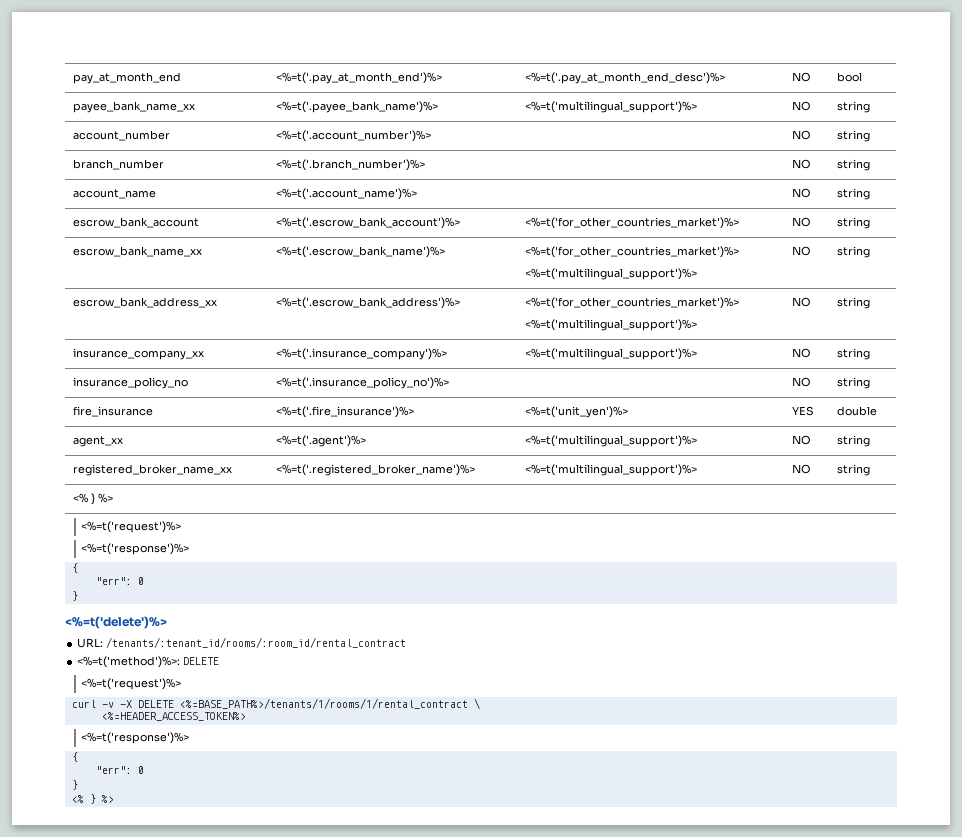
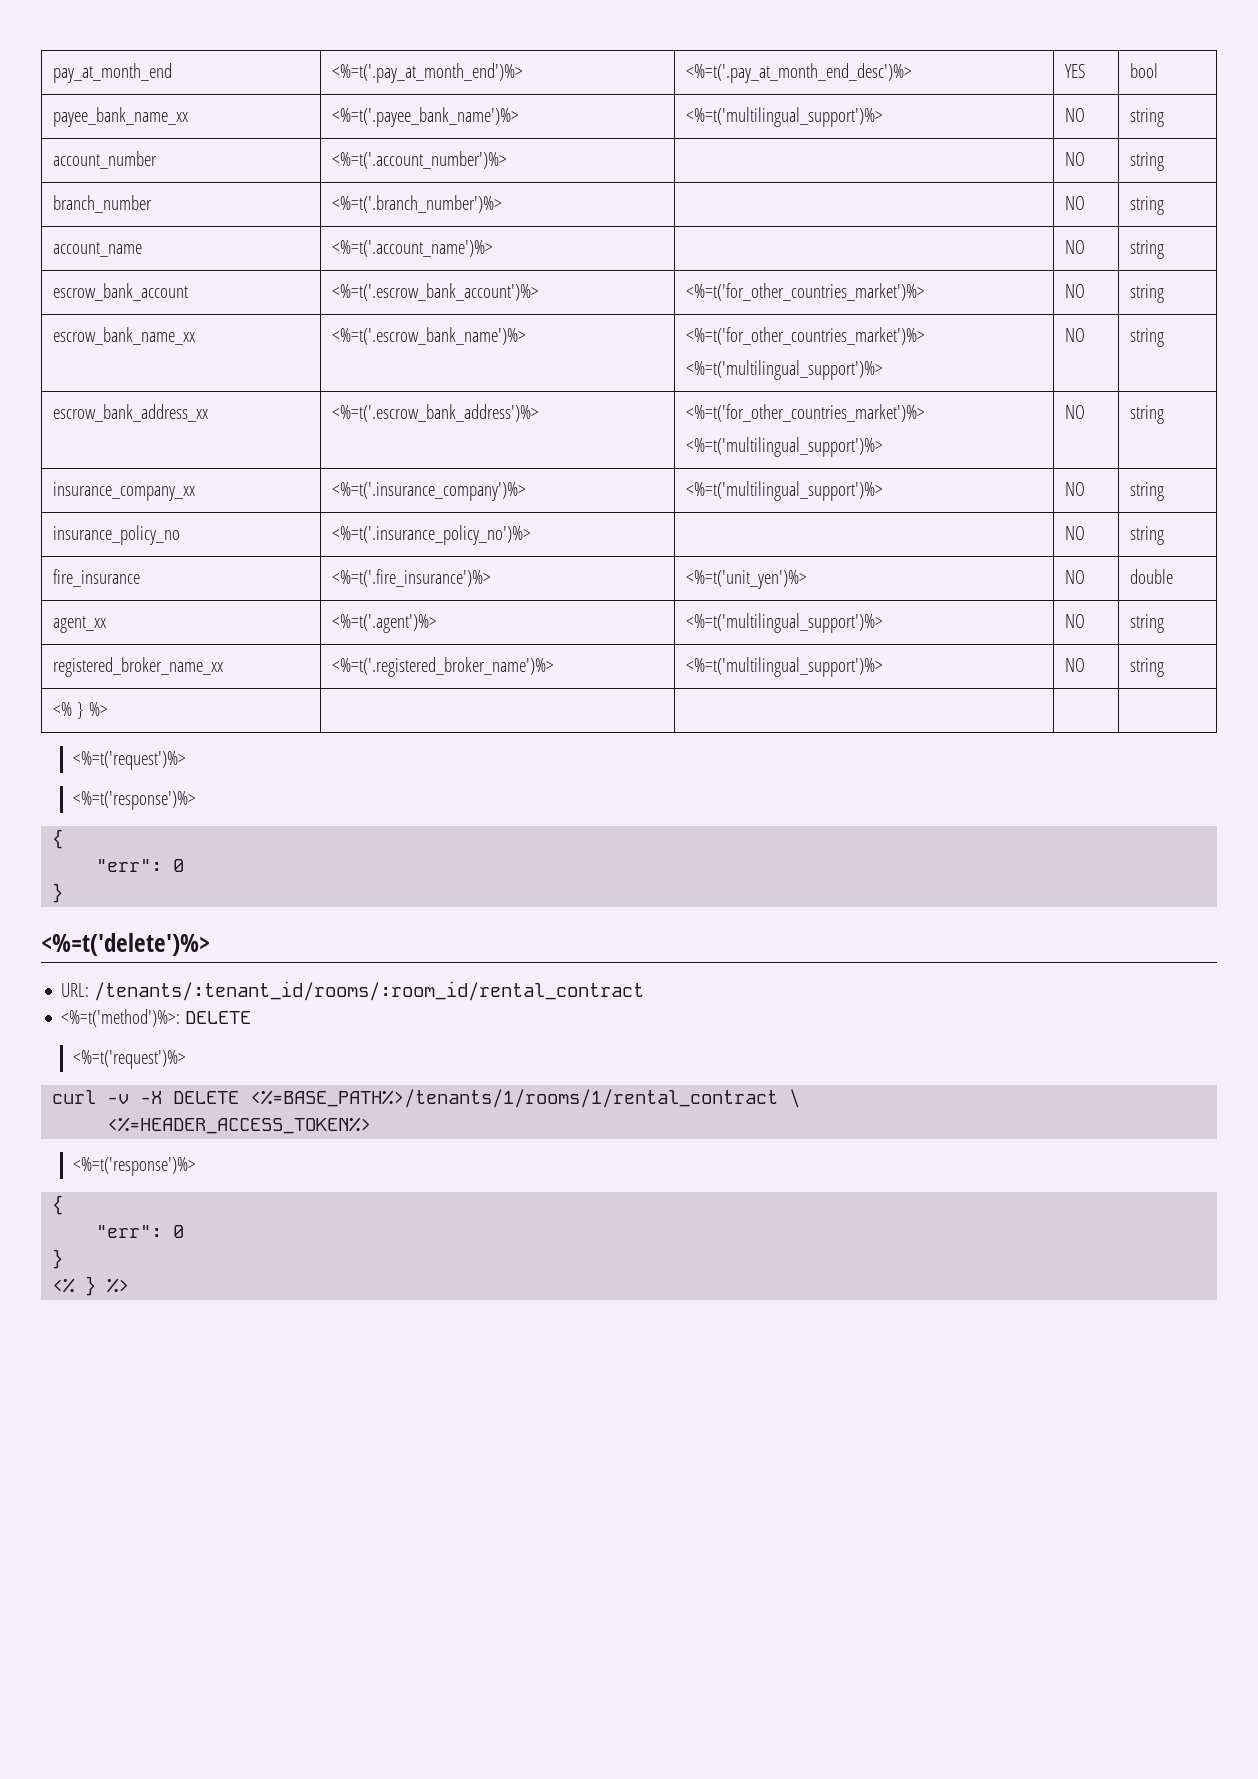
[792,72,812,82] NO -> [1064,64,1086,78] YES
[792,406,815,416] YES -> [1064,570,1085,584] NO

